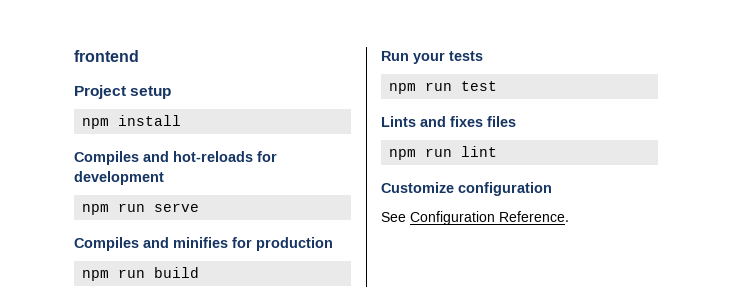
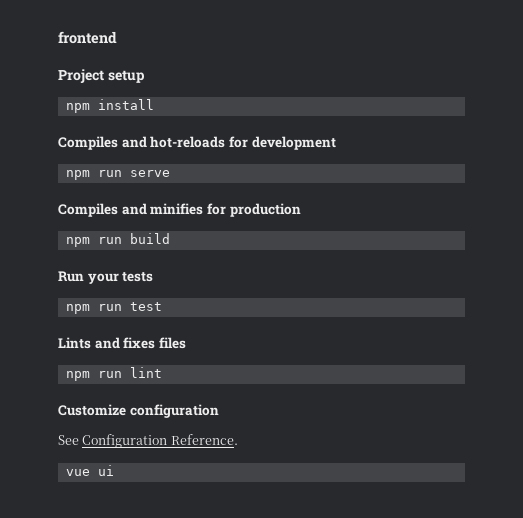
(569, 216) none -> [65,465,114,476] // vue ui

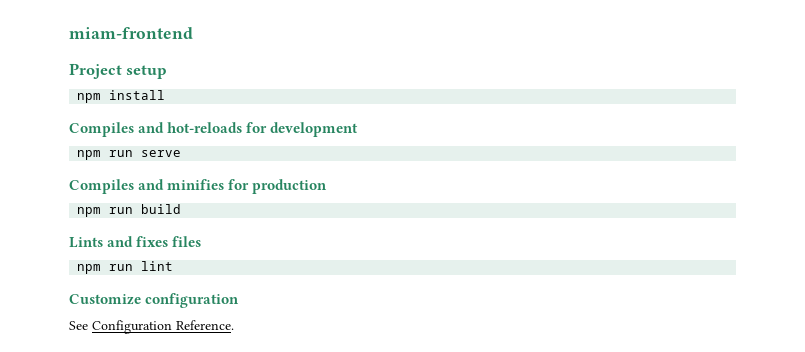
[58,31,117,44] frontend -> [69,27,193,39] miam-frontend
[58,271,154,284] [65,302,162,314] // Run your tests // npm run test -> (182, 209) none
[65,465,114,476] // vue ui -> (234, 325) none

